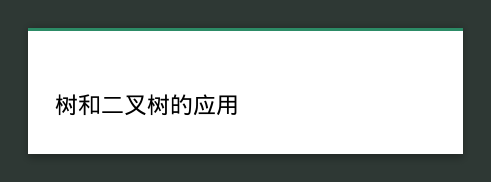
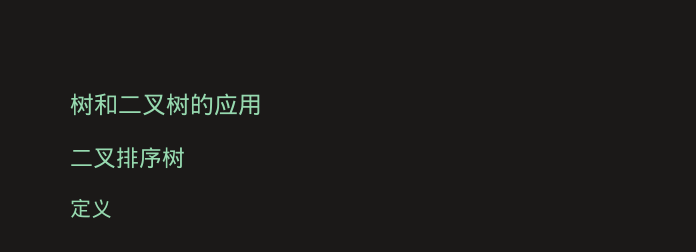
(239, 105) none -> [70,147,185,169] [70,198,112,218] // 二叉排序树 // 定义

